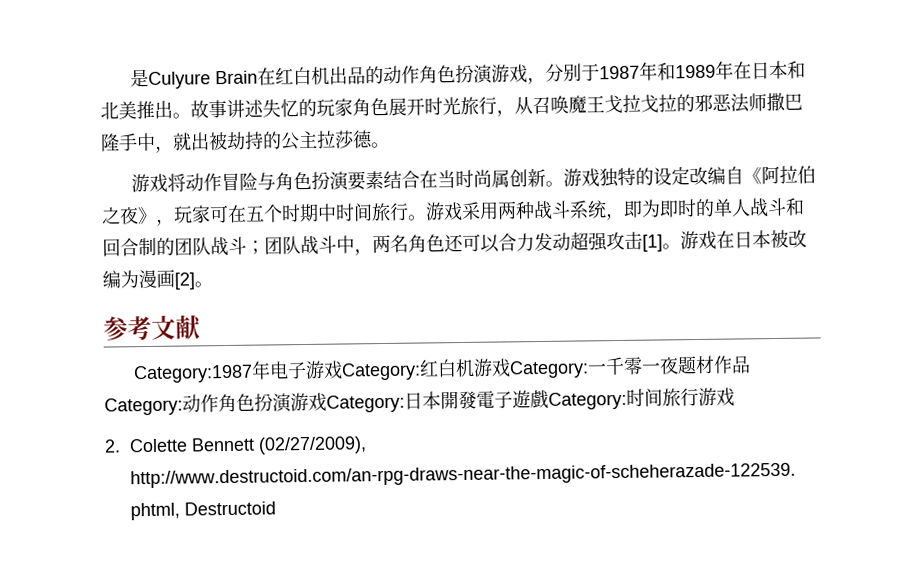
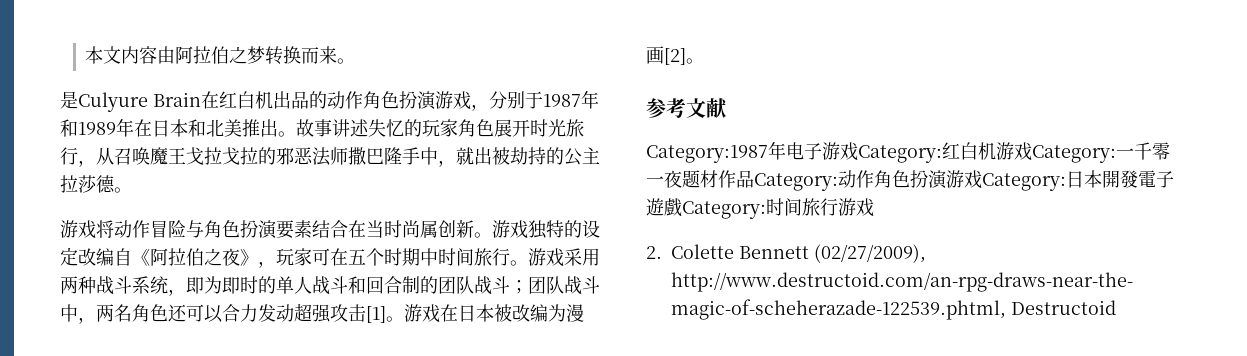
(130, 78) none -> [85,46,356,65] 本文内容由阿拉伯之梦转换而来。 //

